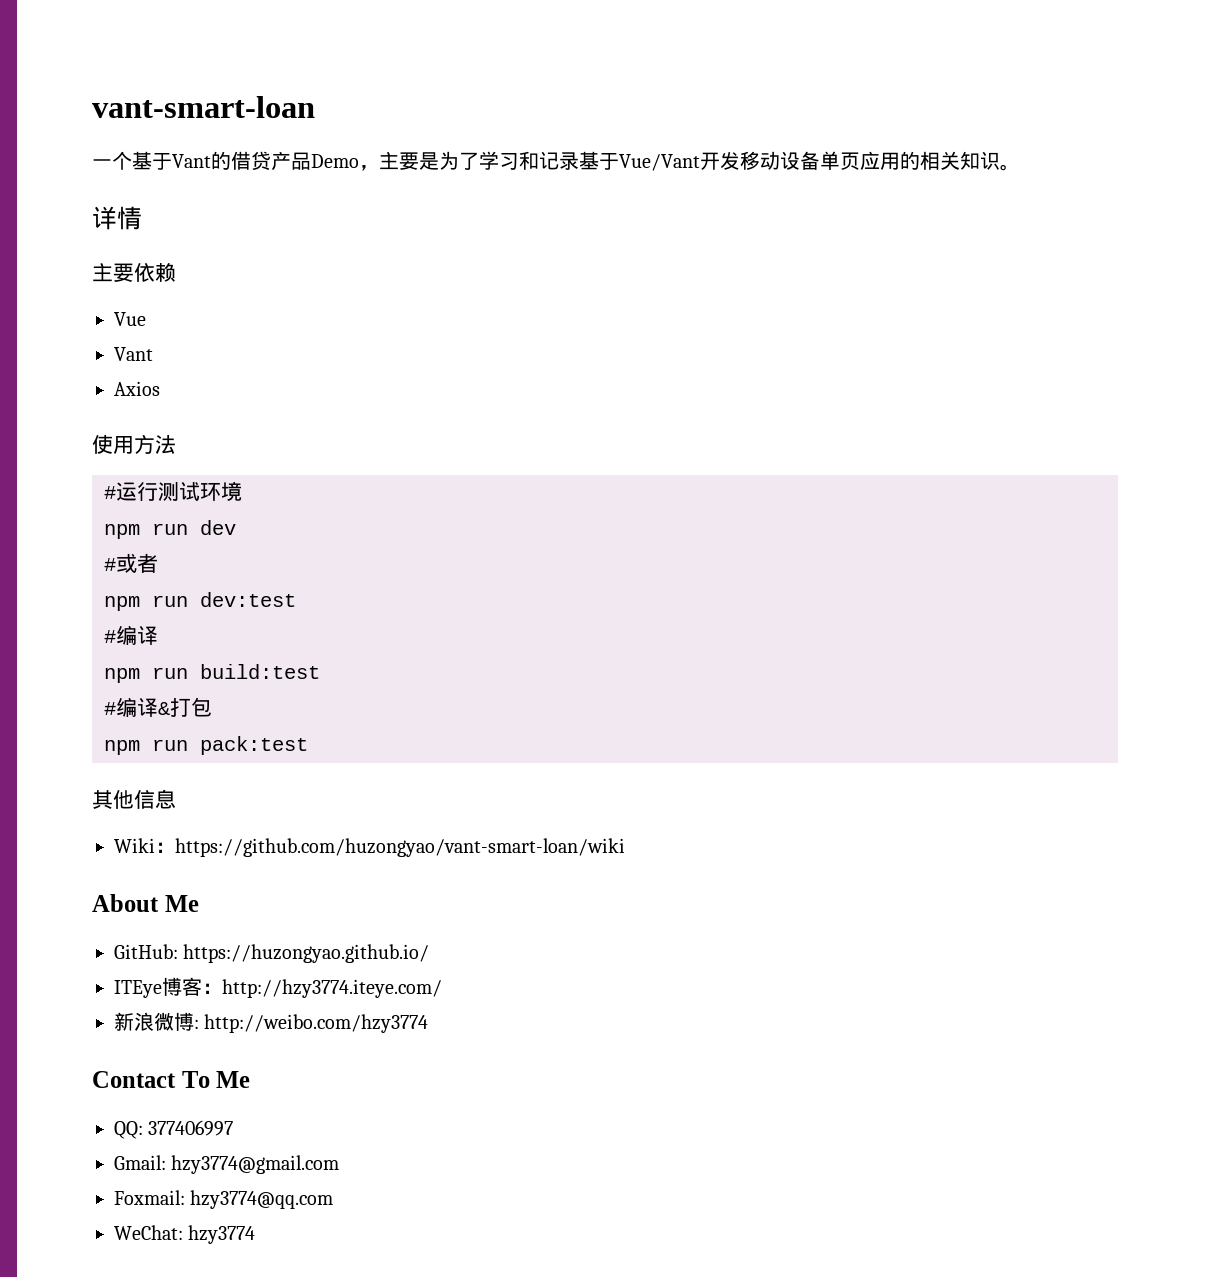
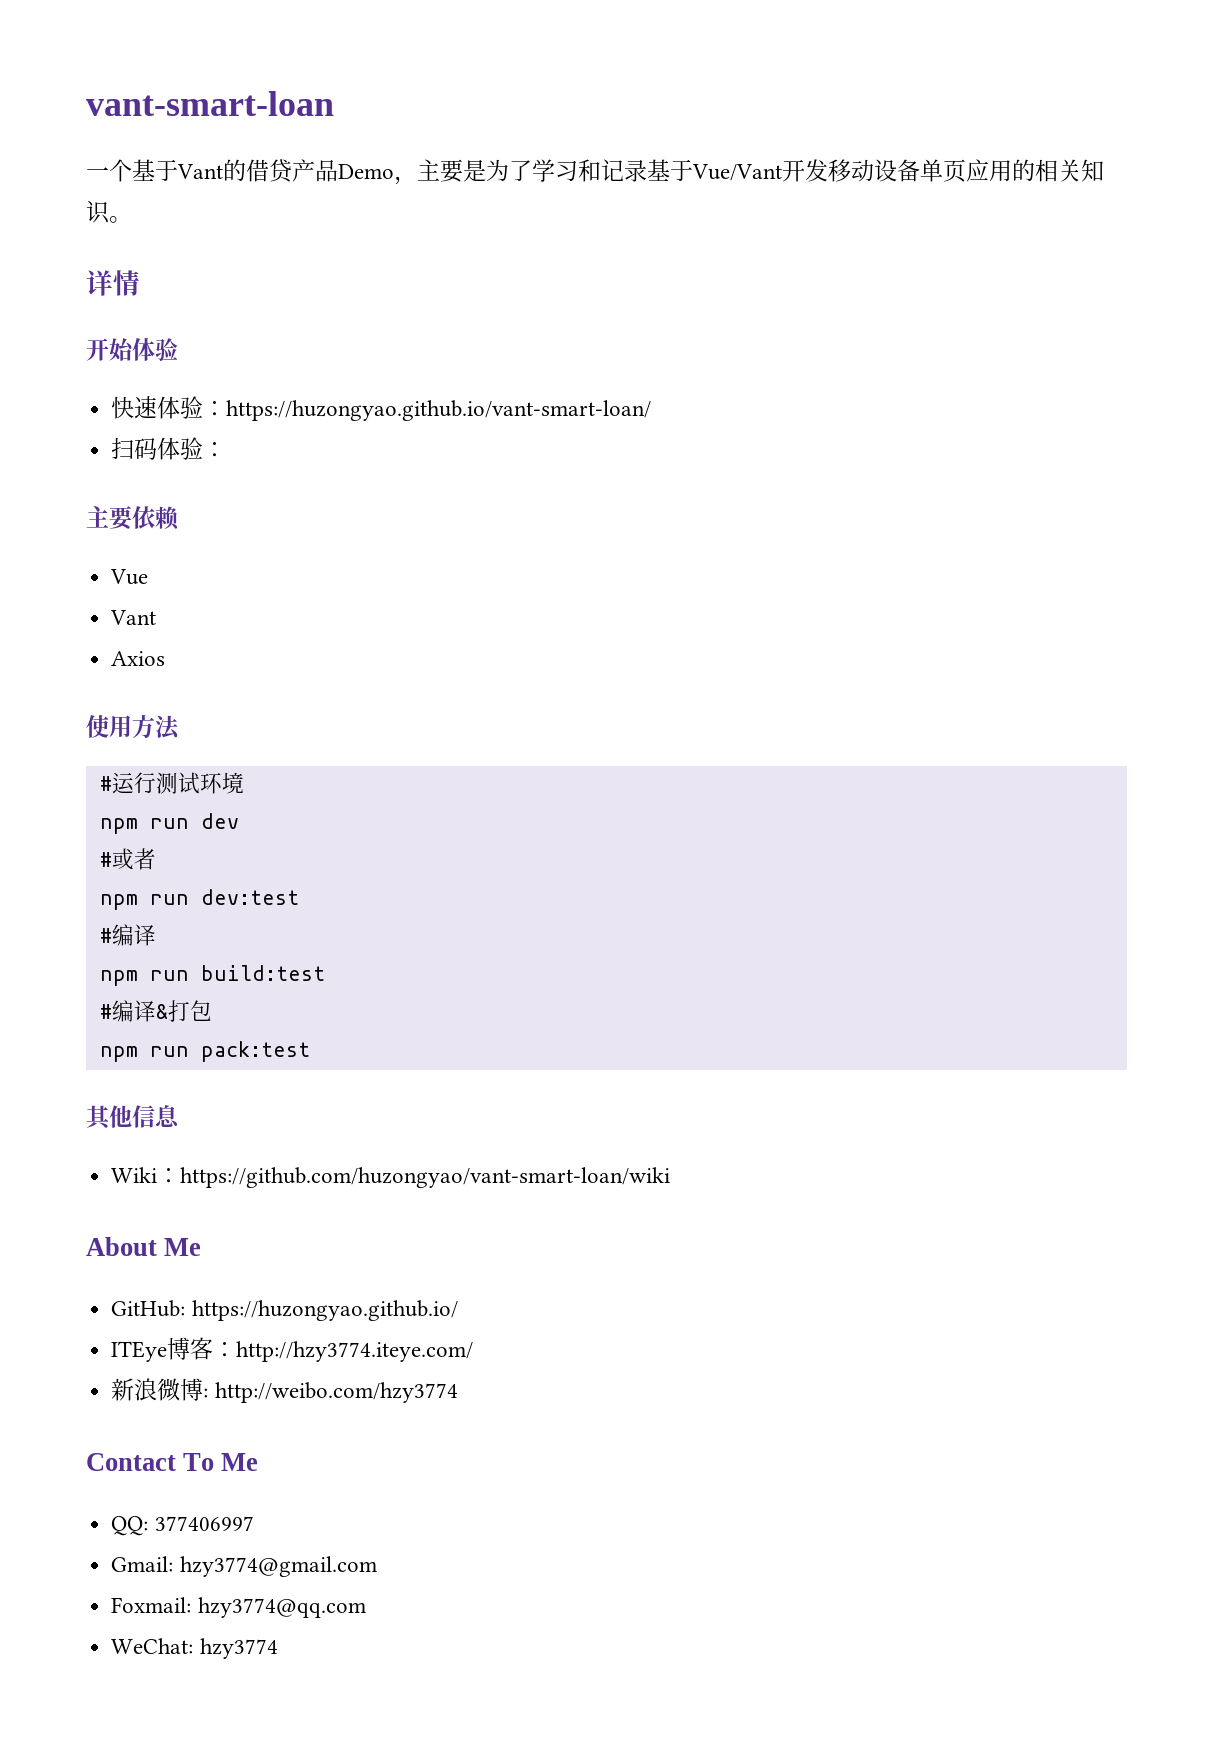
(142, 218) none -> [86,338,178,361] [111,396,652,421] [111,437,227,460] // 开始体验 // 快速体验：https://huzongyao.github.io/vant-smart-loan/ // 扫码体验：

